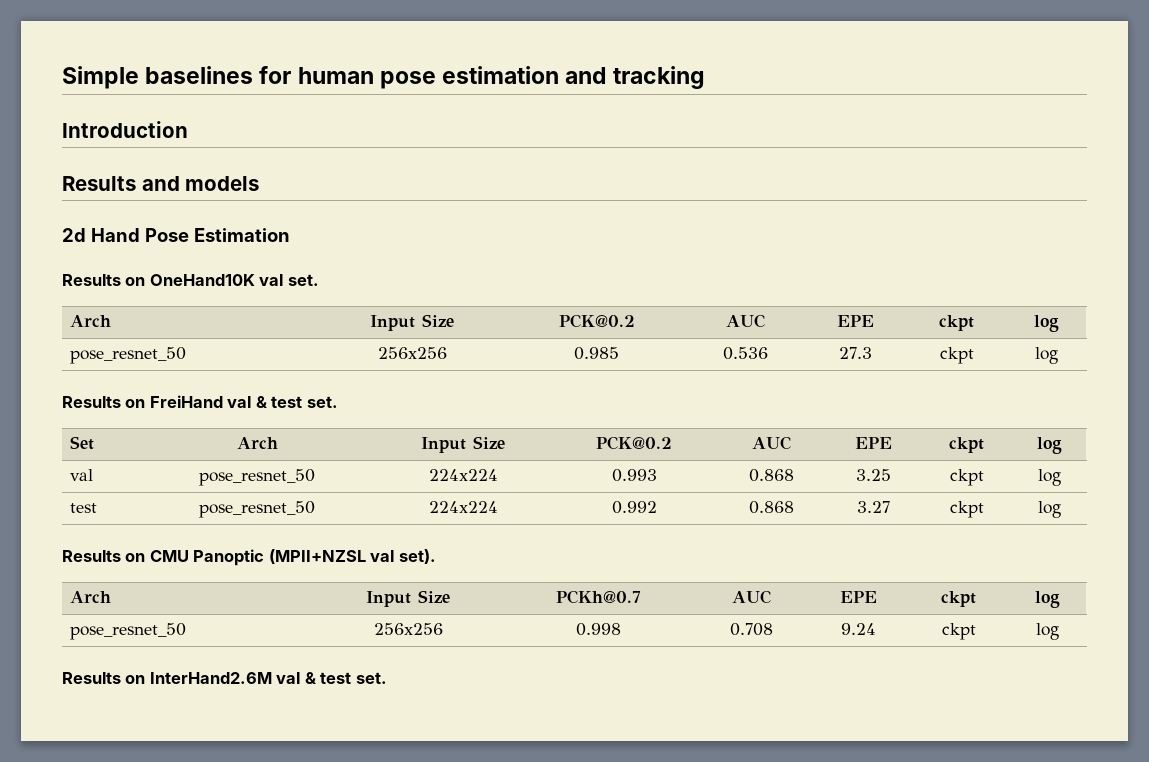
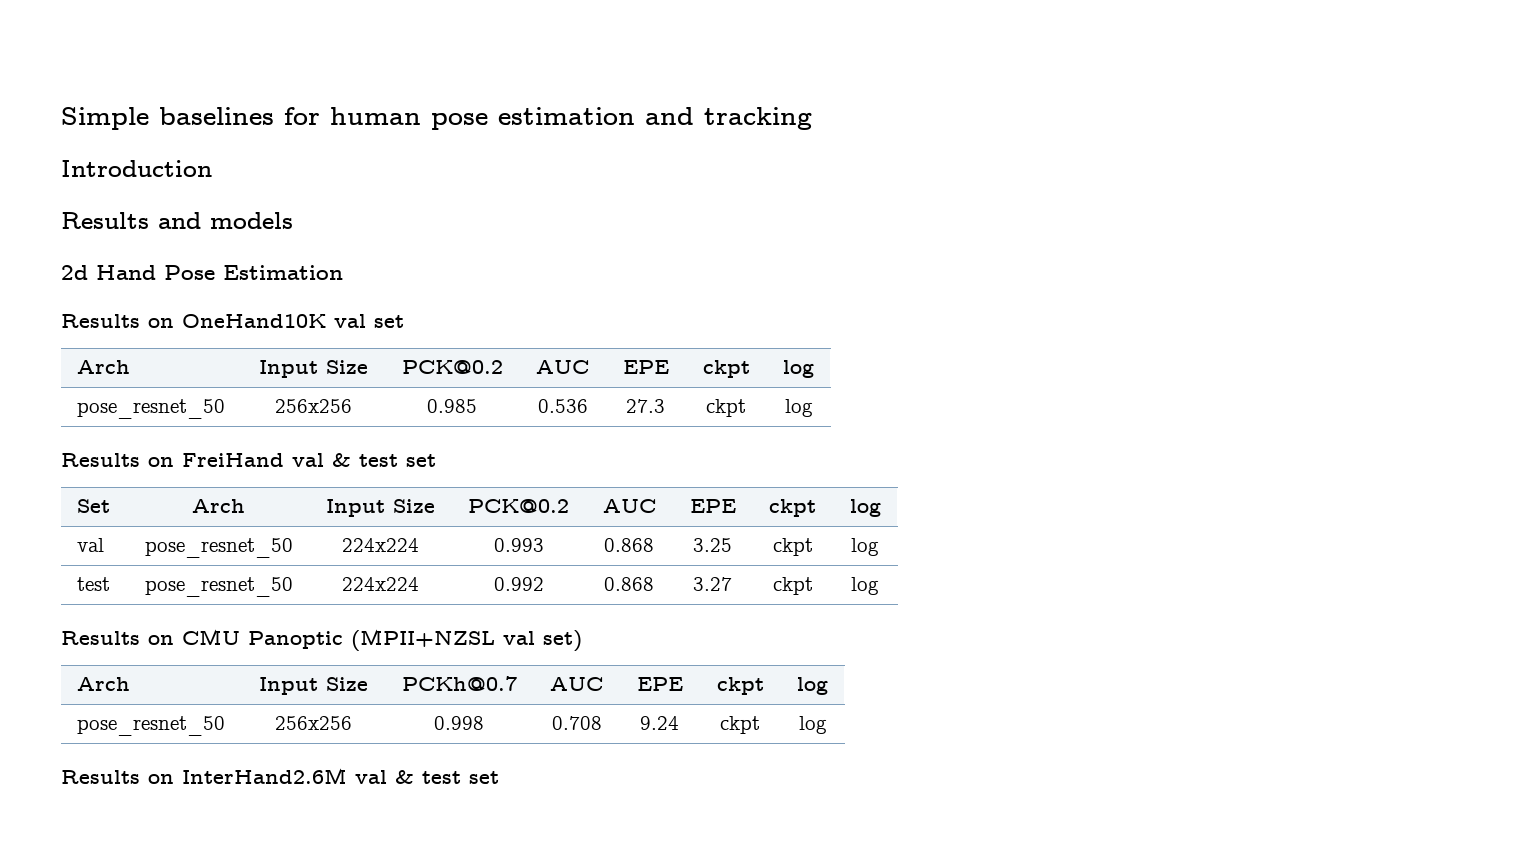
[287,274,319,286] set. -> [374,315,404,328] set
[306,396,338,408] set. -> [406,454,436,467] set
[398,549,436,564] set). -> [543,630,582,652] set)
[355,672,387,684] set. -> [469,771,499,784] set

